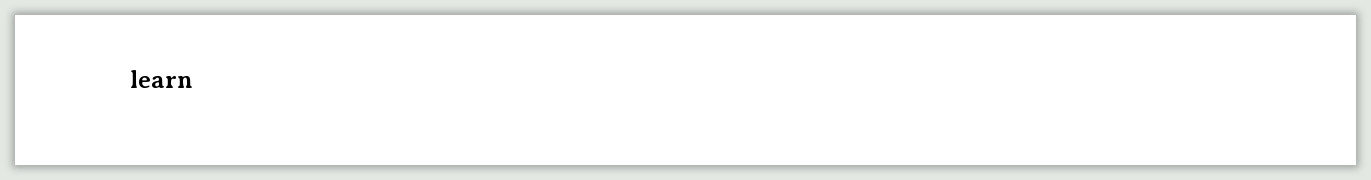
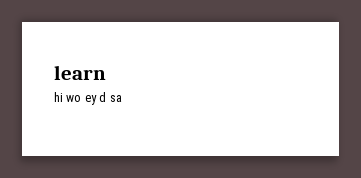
(193, 79) none -> [54,92,122,105] // hi wo ey d sa

